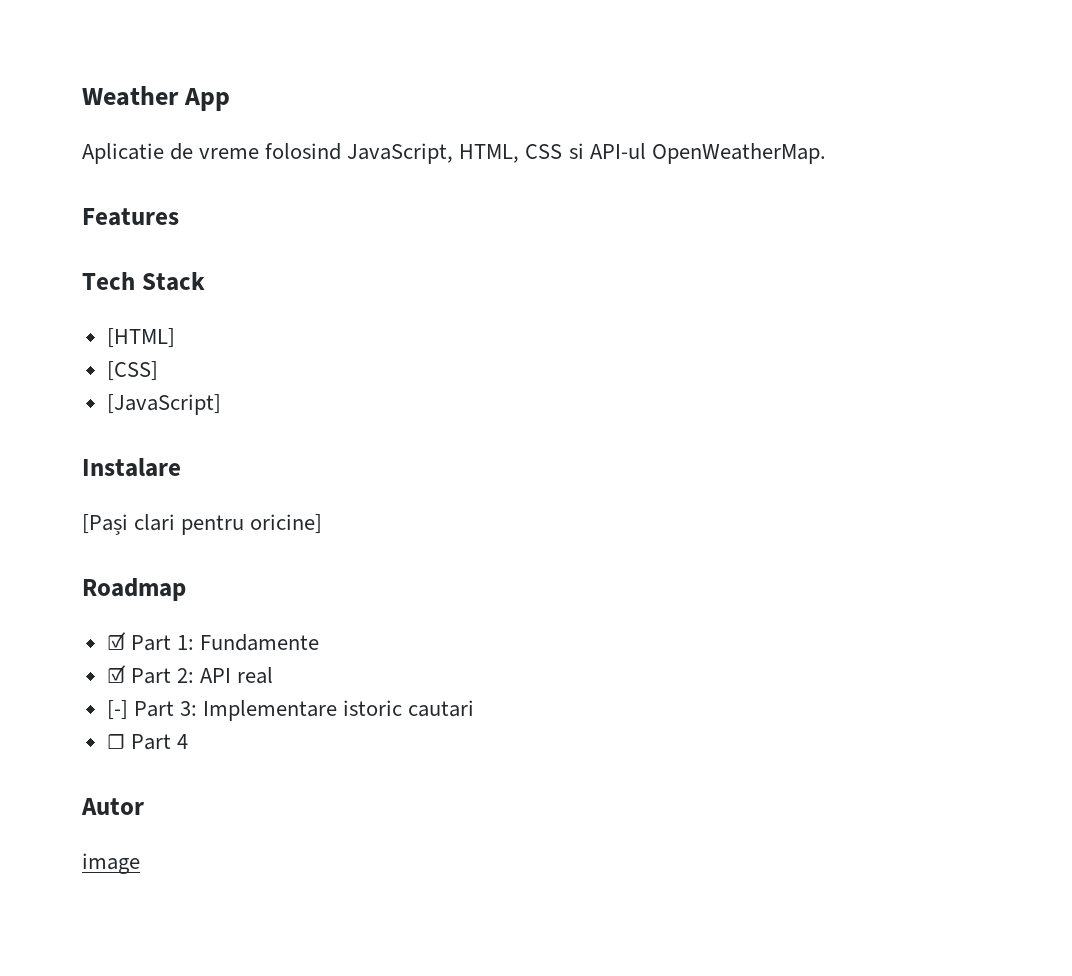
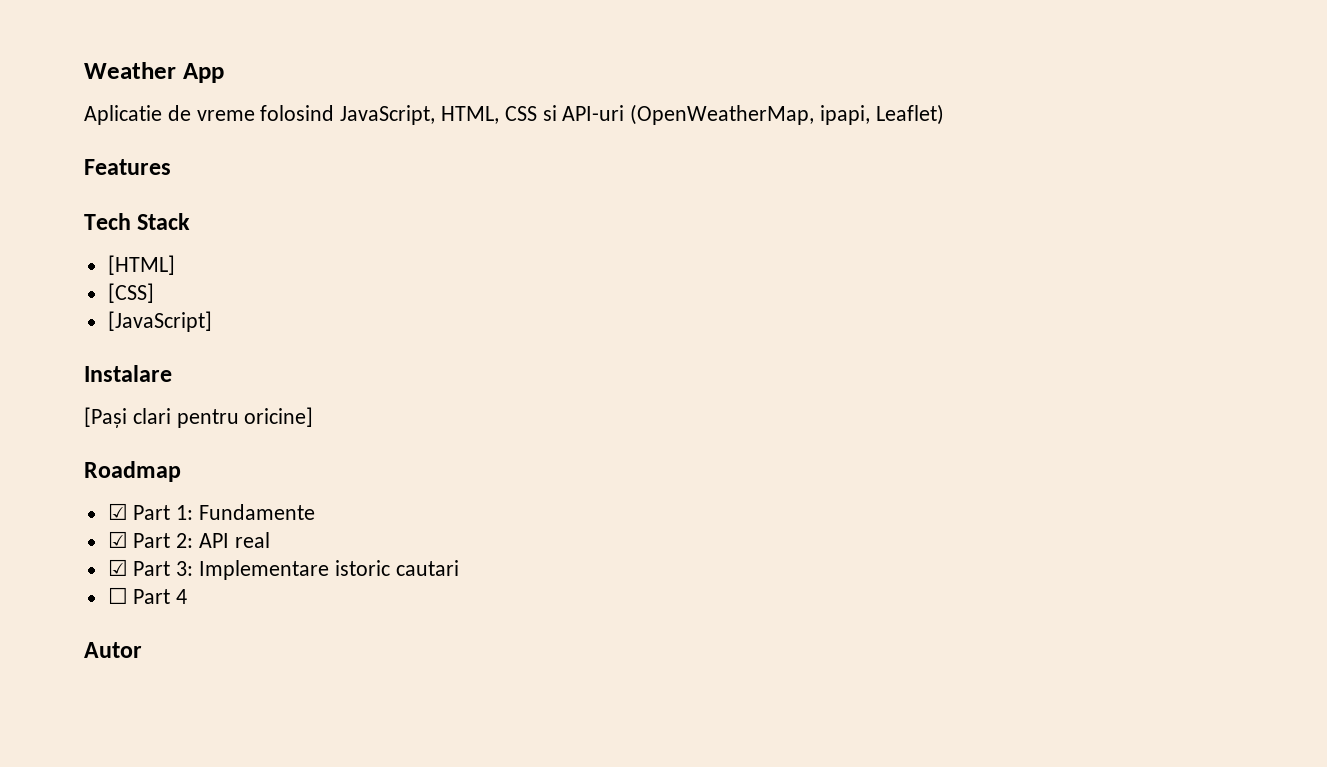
[589,143,826,164] API-ul OpenWeatherMap. -> [562,104,944,125] API-uri (OpenWeatherMap, ipapi, Leaflet)
[106,700,128,720] [-] -> [107,559,128,576] ☑
[82,853,140,874] // image -> (142, 650) none

